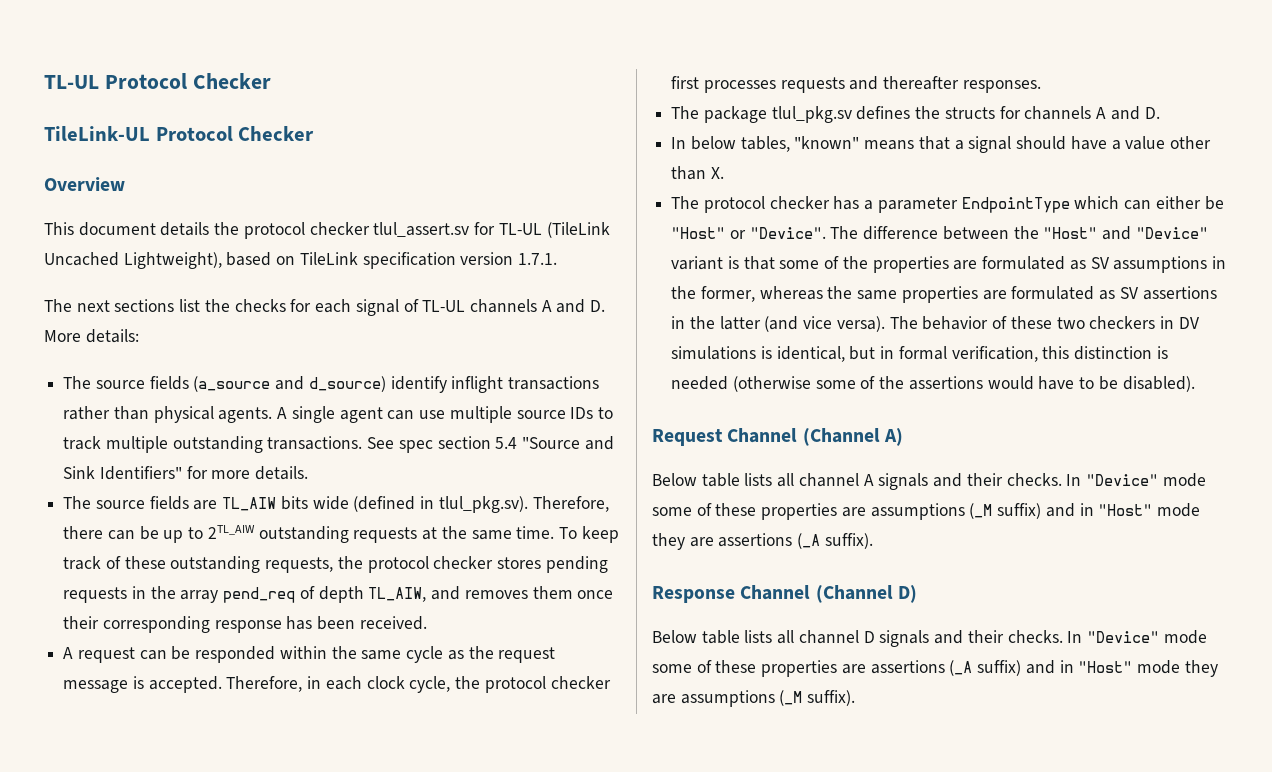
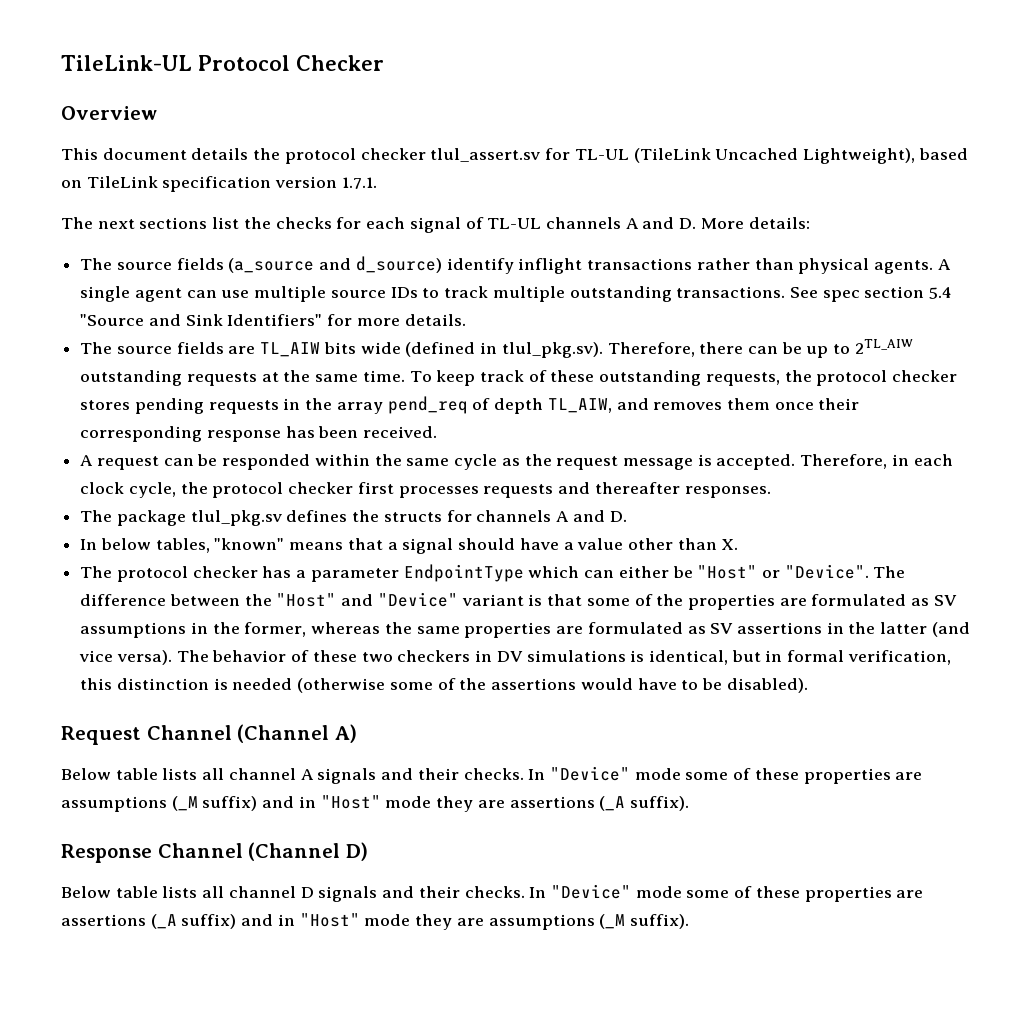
[44,73,271,89] TL-UL Protocol Checker // -> (61, 63) none

